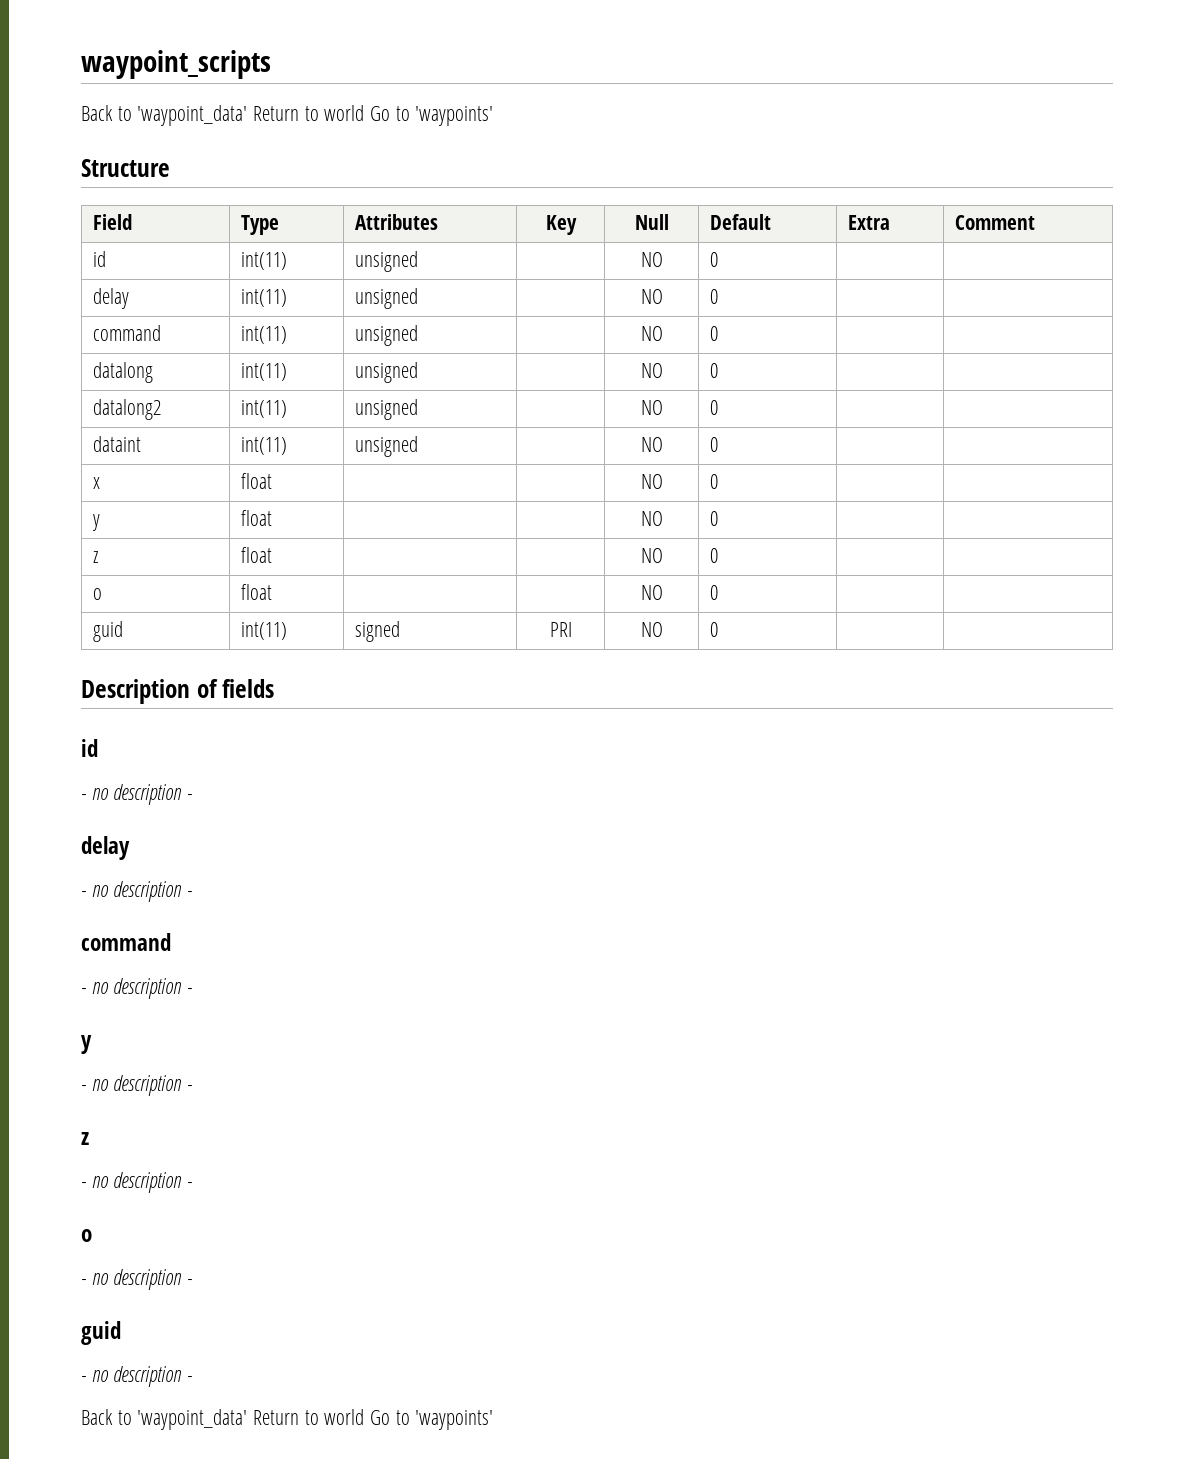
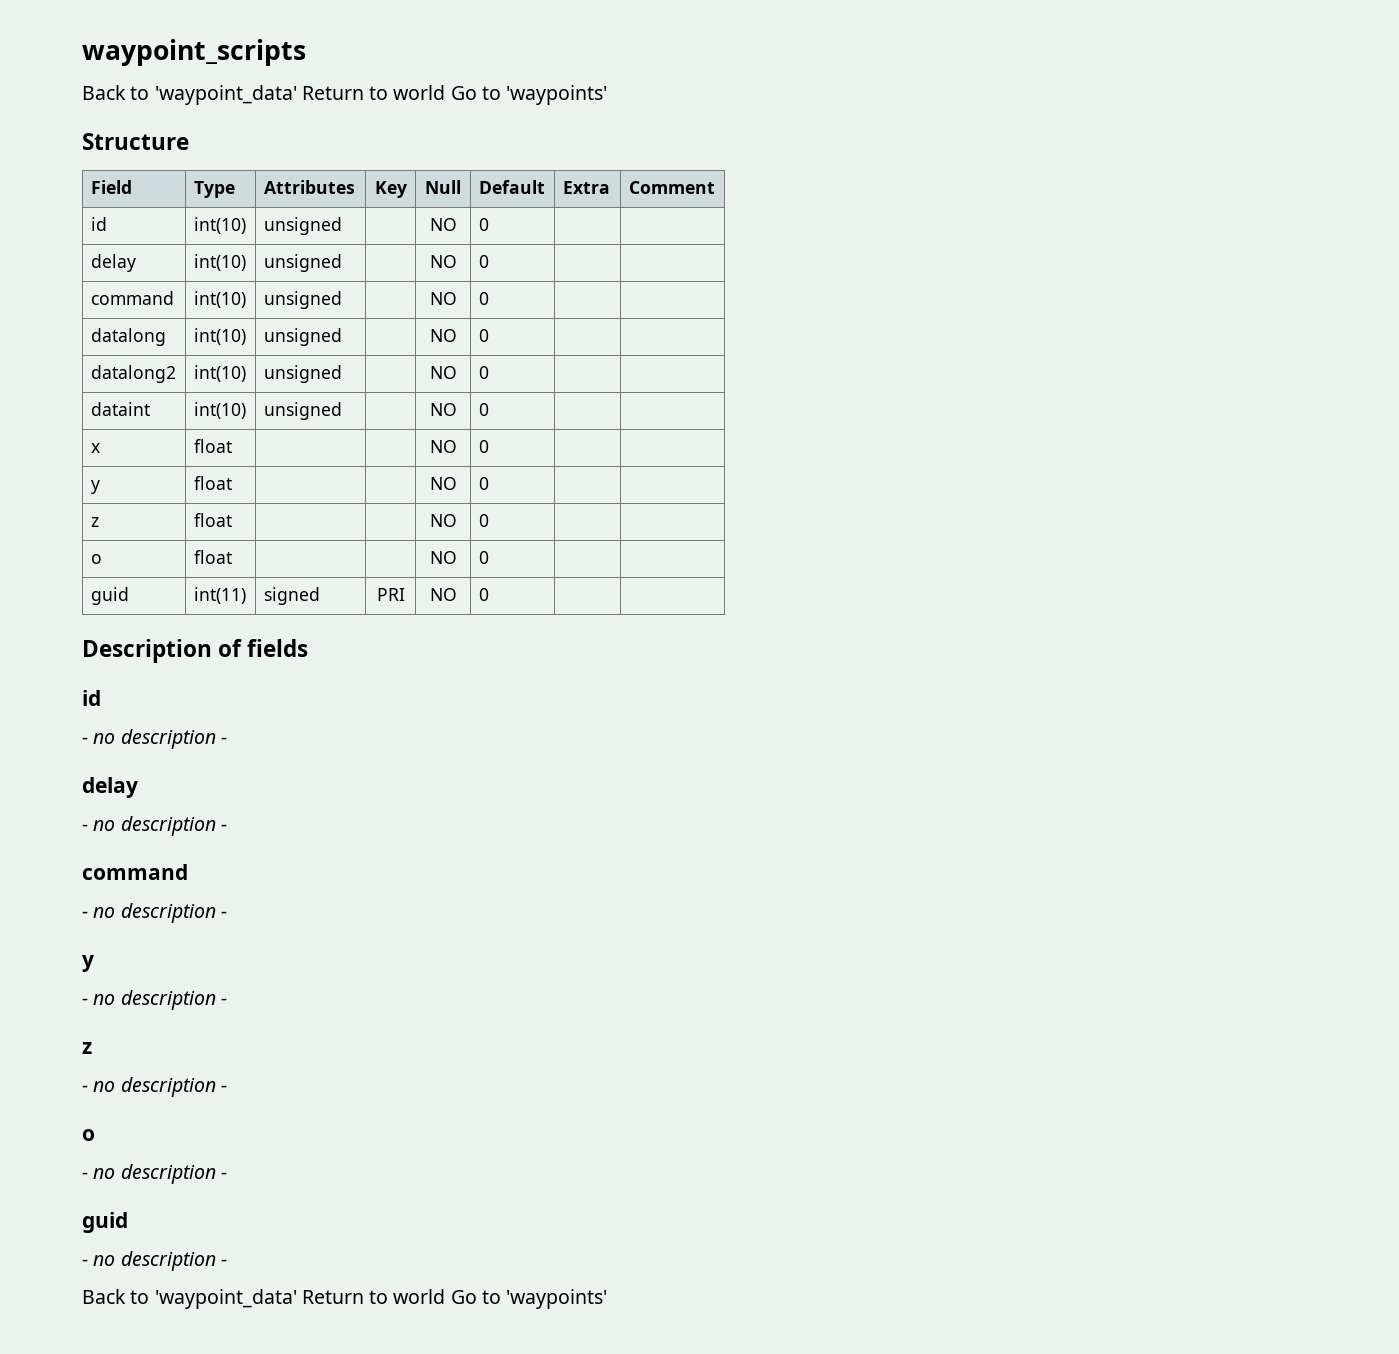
[240,252,287,270] int(11) -> [193,217,246,234] int(10)
[240,289,287,307] int(11) -> [193,254,246,271] int(10)
[240,326,287,344] int(11) -> [193,291,246,308] int(10)
[240,363,287,381] int(11) -> [193,328,246,345] int(10)
[240,400,287,418] int(11) -> [193,365,246,382] int(10)
[240,437,287,455] int(11) -> [193,402,246,419] int(10)

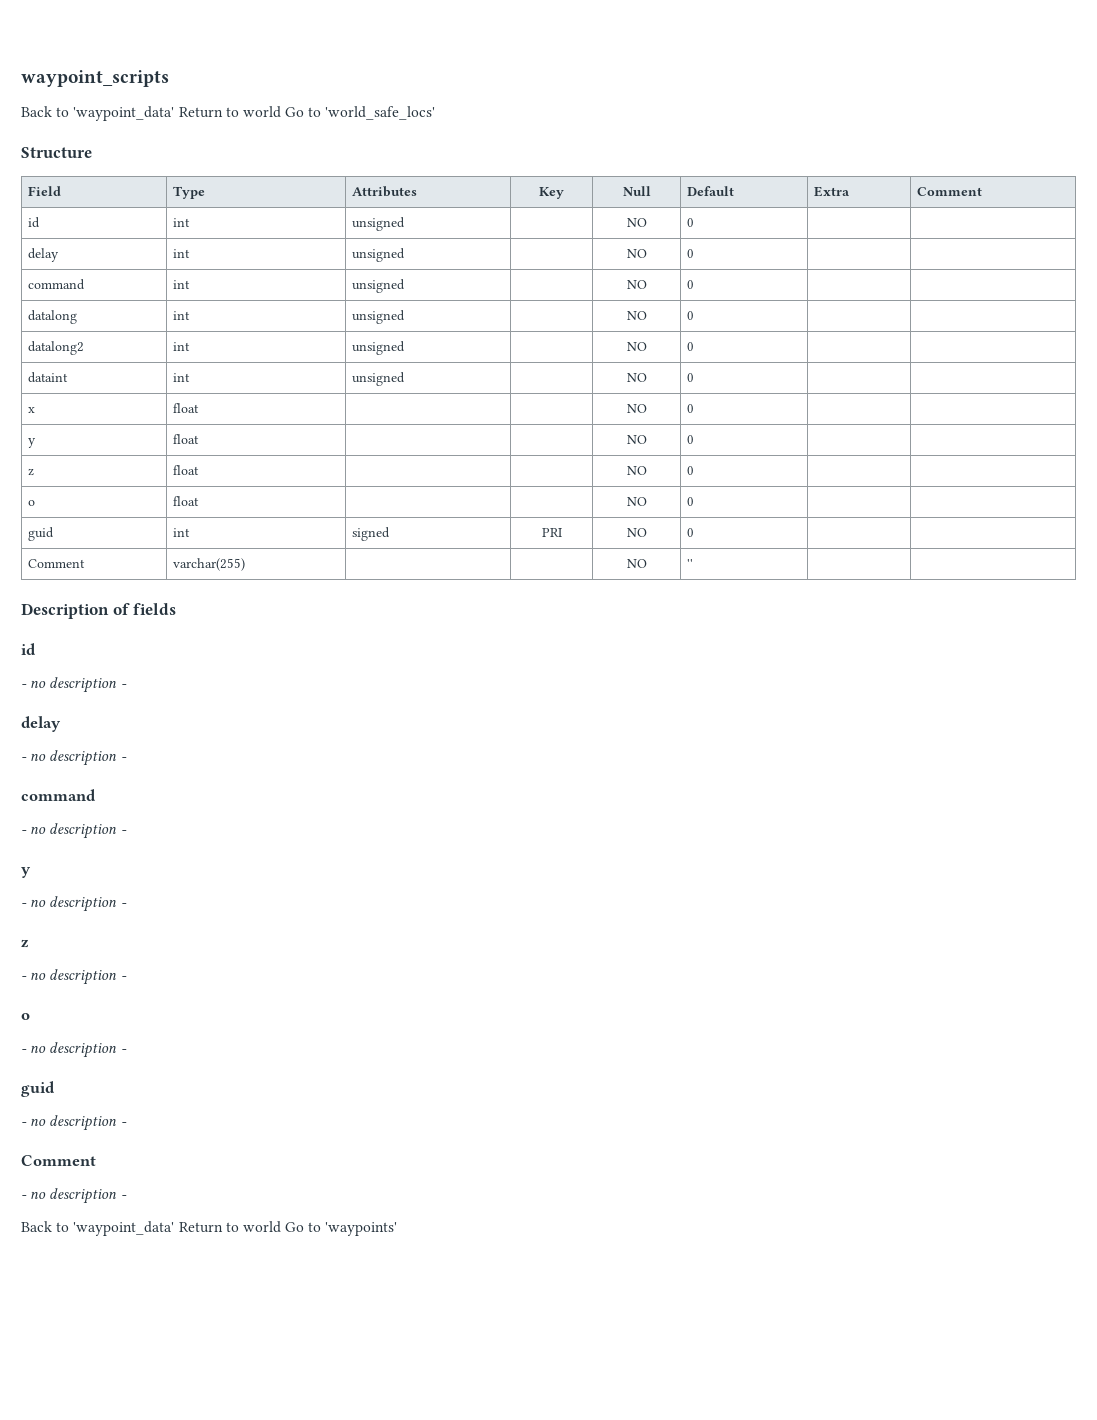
[506,85,608,105] 'waypoints' -> [325,106,436,120] 'world_safe_locs'
[193,217,246,234] int(10) -> [172,218,190,227] int
[193,254,246,271] int(10) -> [172,249,190,258] int
[193,291,246,308] int(10) -> [172,280,190,289] int
[193,328,246,345] int(10) -> [172,311,190,320] int
[193,365,246,382] int(10) -> [172,342,190,351] int
[193,402,246,419] int(10) -> [172,373,190,382] int
[193,587,246,604] int(11) -> [172,528,190,537] int
(489, 594) none -> [27,559,85,568] [172,558,245,571] [626,559,647,568] [686,559,693,568] // Comment | varchar(255) | | | NO | '' | |
(227, 1262) none -> [21,1155,96,1166] [21,1188,127,1204] // Comment // - no description -

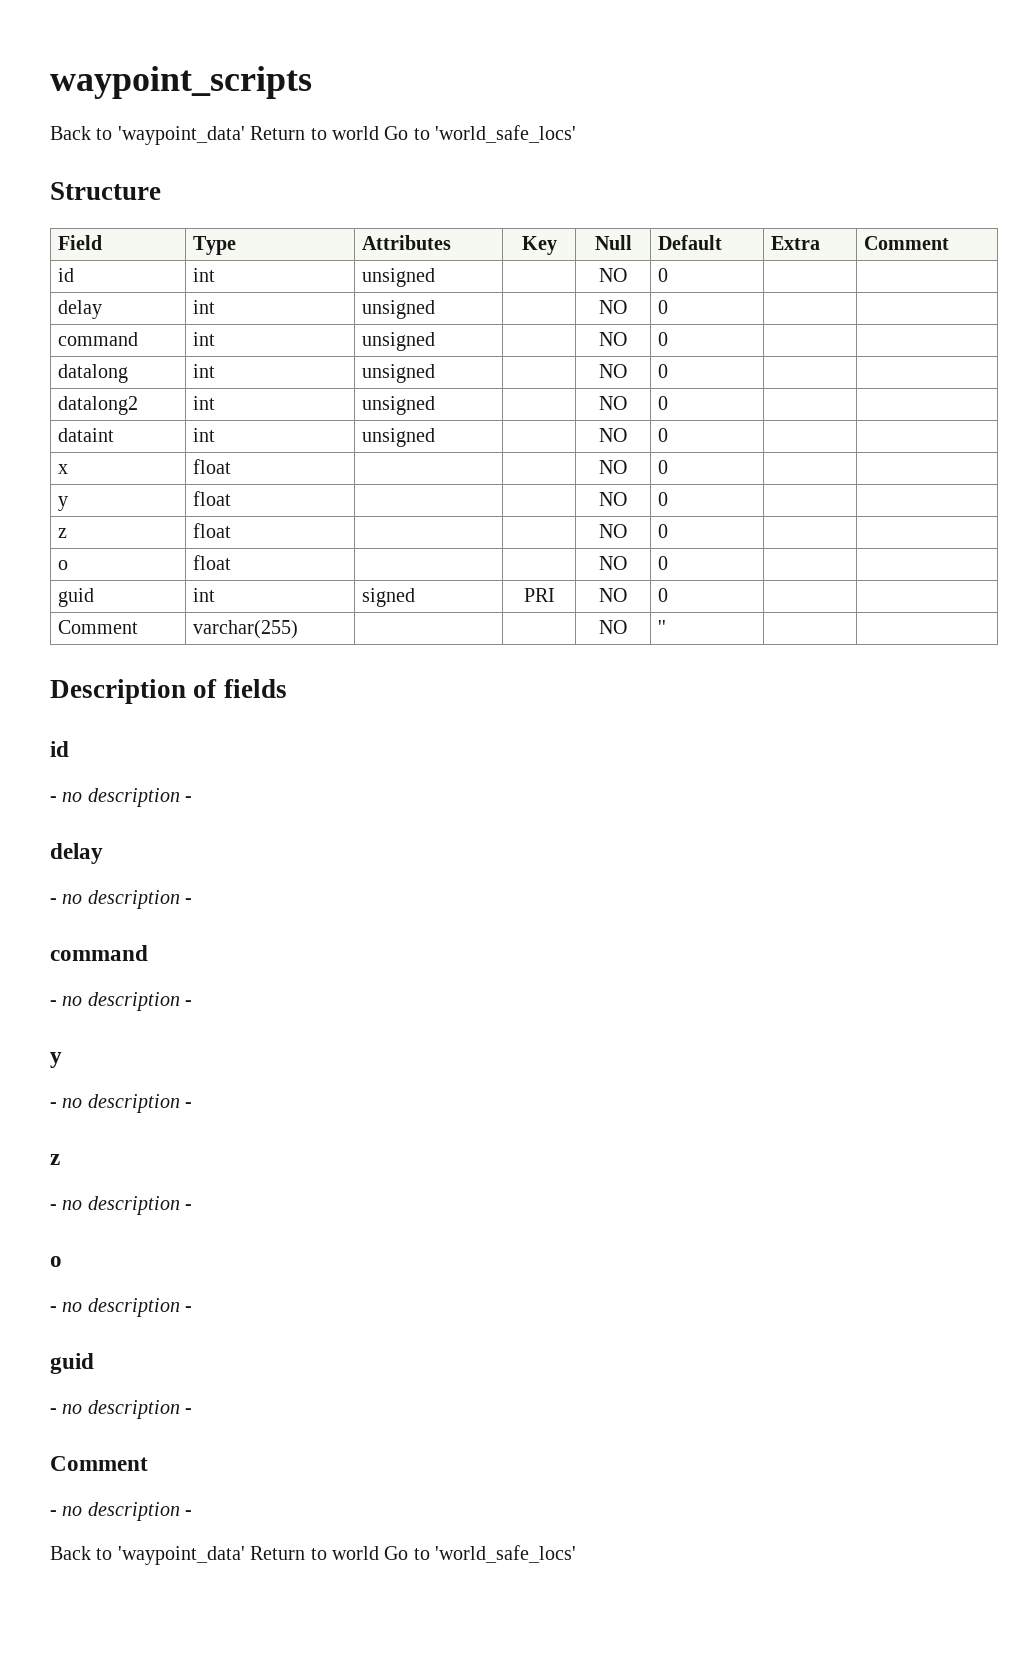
[325,1222,398,1236] 'waypoints' -> [435,1545,577,1563] 'world_safe_locs'

